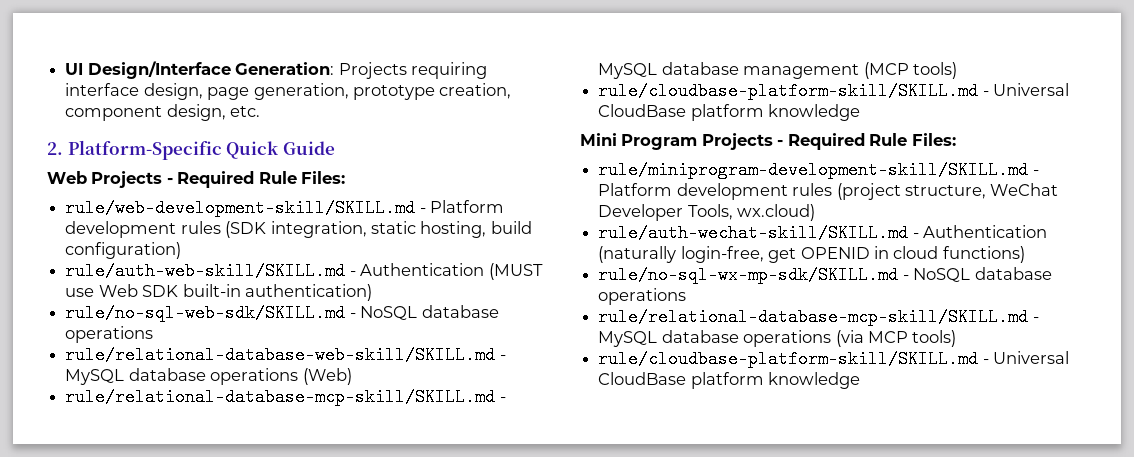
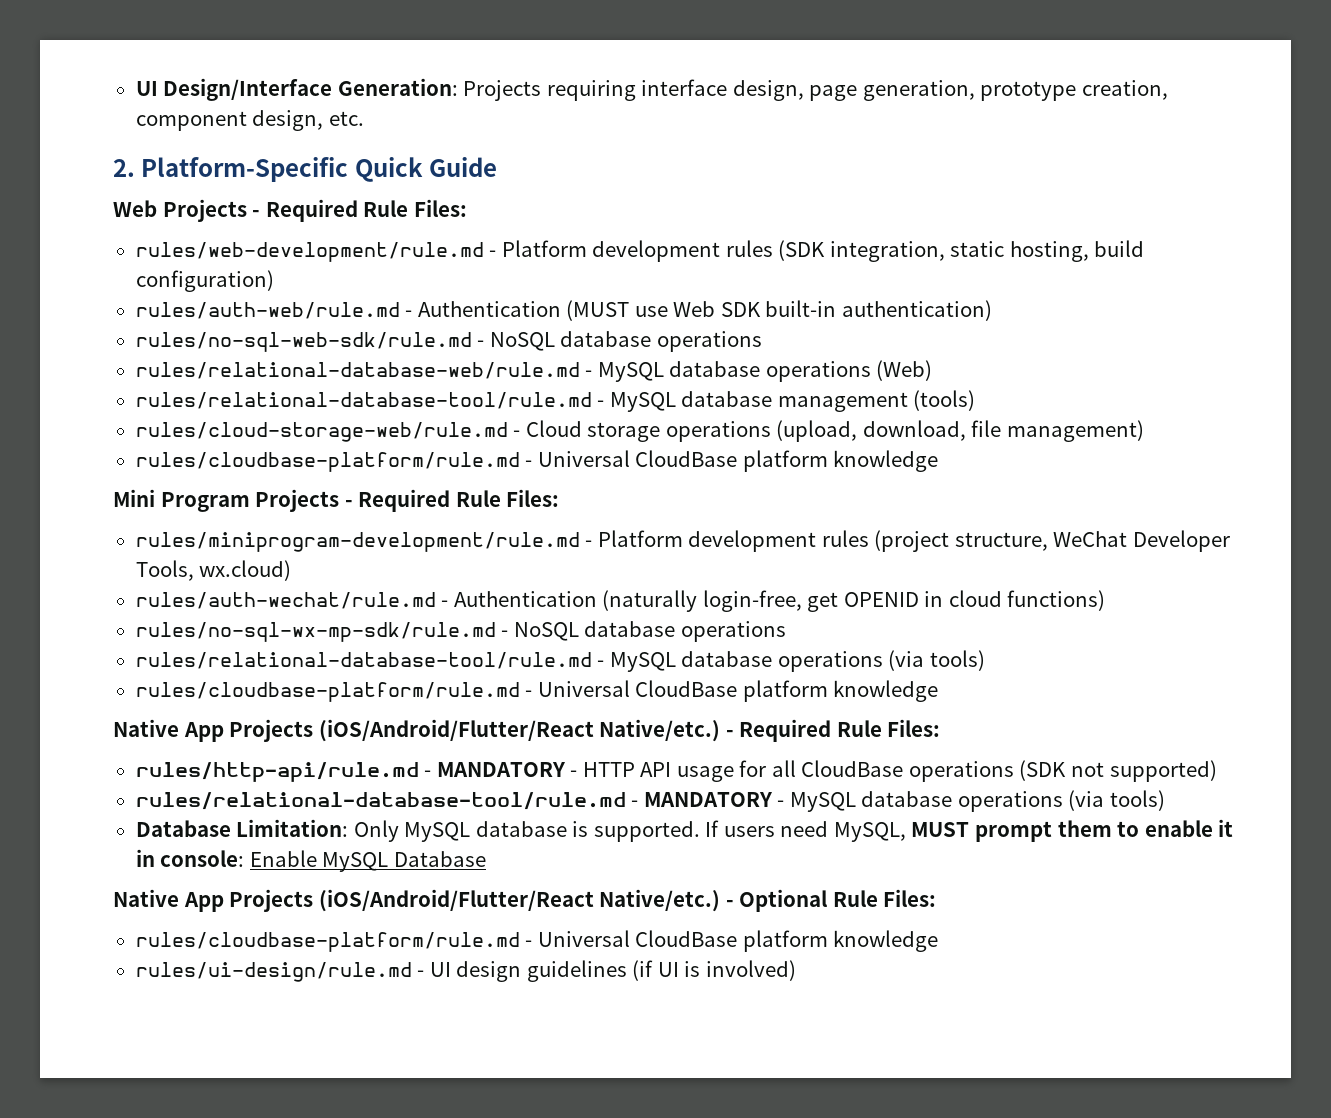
[65,199,416,217] rule/web-development-skill/SKILL.md -> [135,242,484,262] rules/web-development/rule.md
[65,262,346,280] rule/auth-web-skill/SKILL.md -> [135,302,400,319] rules/auth-web/rule.md
[65,304,499,322] [65,326,154,343] [65,346,496,364] rule/no-sql-web-sdk/SKILL.md - NoSQL database operations // rule/relational-database-web-skill/SKILL.md -> [135,331,762,352] [135,362,580,379] rules/no-sql-web-sdk/rule.md - NoSQL database operations // rules/relational-database-web/rule.md
[65,388,496,406] rule/relational-database-mcp-skill/SKILL.md -> [135,392,592,409] rules/relational-database-tool/rule.md
[863,62,957,79] [598,82,979,100] (MCP tools) // rule/cloudbase-platform-skill/SKILL.md -> [913,390,976,411] [135,420,1144,442] [135,452,520,472] (tools) // rules/cloud-storage-web/rule.md - Cloud storage operations (upload, download, file management) // rules/cloudbase-platform/rule.md
[598,161,1029,179] rule/miniprogram-development-skill/SKILL.md -> [135,532,580,552] rules/miniprogram-development/rule.md
[598,224,909,242] rule/auth-wechat-skill/SKILL.md -> [135,592,436,609] rules/auth-wechat/rule.md
[598,266,1052,284] [598,288,687,305] [598,308,1039,326] [598,330,957,347] [598,350,1070,368] [598,372,861,389] rule/no-sql-wx-mp-sdk/SKILL.md - NoSQL database operations // rule/relational-database-mcp-skill/SKILL.md - MySQL database operations (via MCP tools) // rule/cloudbase-platform-skill/SKILL.md - Universal CloudBase platform knowledge -> [135,621,786,642] [135,650,985,672] [135,680,939,702] [113,719,941,742] [135,760,1217,782] [135,790,1165,812] [135,819,1234,842] [135,849,486,872] [113,889,937,912] [135,930,939,952] [135,960,796,982] rules/no-sql-wx-mp-sdk/rule.md - NoSQL database operations // rules/relational-database-tool/rule.md - MySQL database operations (via tools) // rules/cloudbase-platform/rule.md - Universal CloudBase platform knowledge // Native App Projects (iOS/Android/Flutter/React Native/etc.) - Required Rule Files: // rules/http-api/rule.md - MANDATORY - HTTP API usage for all CloudBase operations (SDK not supported) // rules/relational-database-tool/rule.md - MANDATORY - MySQL database operations (via tools) // Database Limitation: Only MySQL database is supported. If users need MySQL, MUST prompt them to enable it in console: Enable MySQL Database // Native App Projects (iOS/Android/Flutter/React Native/etc.) - Optional Rule Files: // rules/cloudbase-platform/rule.md - Universal CloudBase platform knowledge // rules/ui-design/rule.md - UI design guidelines (if UI is involved)

